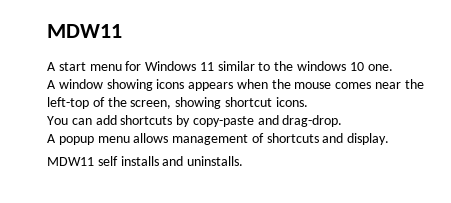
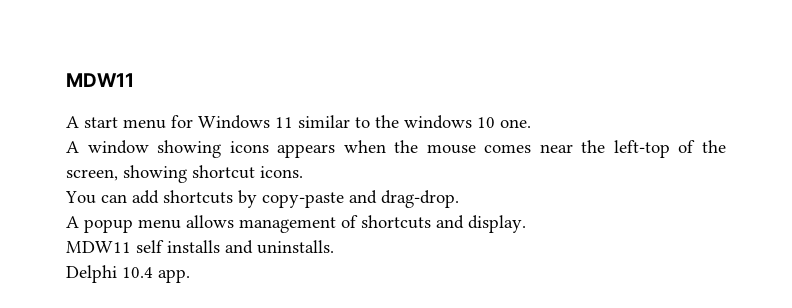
(244, 161) none -> [66,265,190,283] // Delphi 10.4 app.

